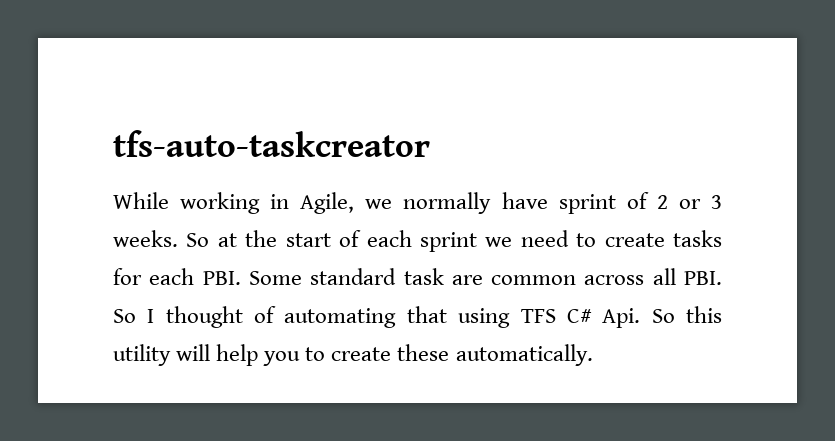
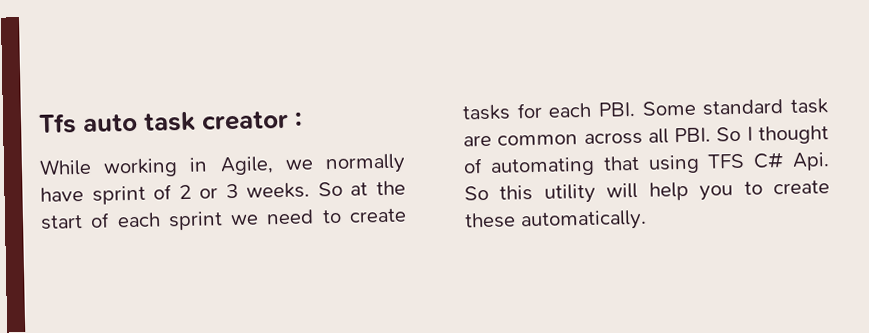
[113,130,430,157] tfs-auto-taskcreator -> [38,110,304,134] Tfs auto task creator :

